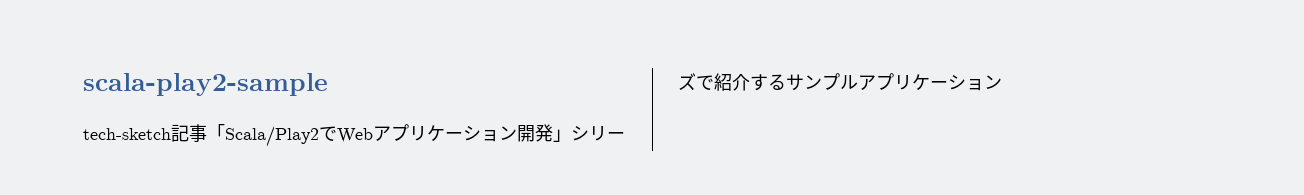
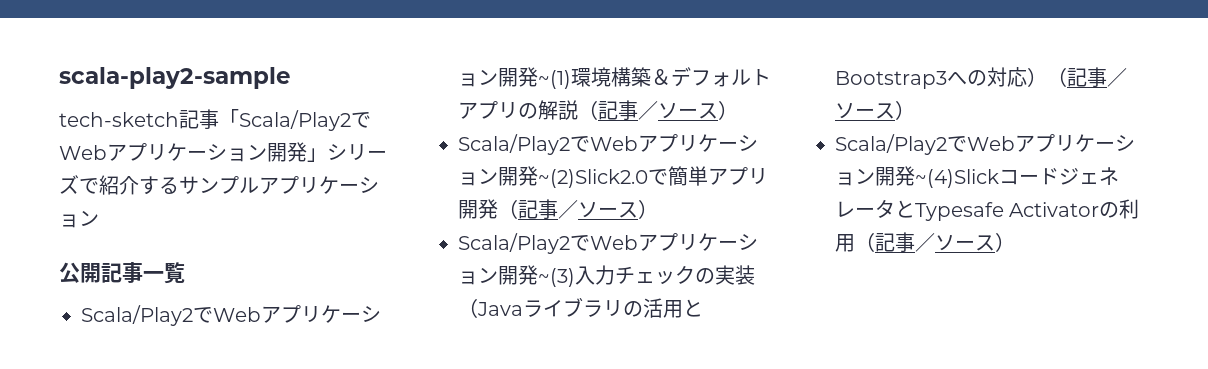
(1002, 82) none -> [59,261,185,284] [81,305,381,326] [458,67,771,89] [458,100,738,120] [458,134,758,155] [458,166,768,188] [458,199,658,219] [458,233,758,254] [458,265,755,287] [458,297,703,318] [835,67,1127,89] [835,100,915,120] [835,134,1135,155] [835,166,1119,188] [835,199,1140,221] [835,232,1015,252] // 公開記事一覧 // Scala/Play2でWebアプリケーション開発~(1)環境構築＆デフォルトアプリの解説（記事／ソース） // Scala/Play2でWebアプリケーション開発~(2)Slick2.0で簡単アプリ開発（記事／ソース） // Scala/Play2でWebアプリケーション開発~(3)入力チェックの実装（Javaライブラリの活用とBootstrap3への対応）（記事／ソース） // Scala/Play2でWebアプリケーション開発~(4)SlickコードジェネレータとTypesafe Activatorの利用（記事／ソース）

